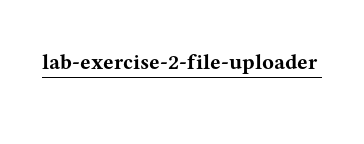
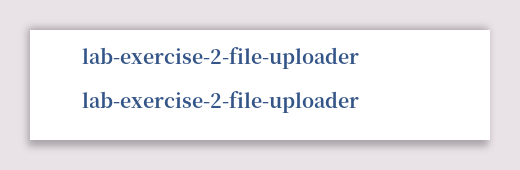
[42,54,318,74] lab-exercise-2-file-uploader -> [82,47,359,69] [82,91,359,113] lab-exercise-2-file-uploader // lab-exercise-2-file-uploader

